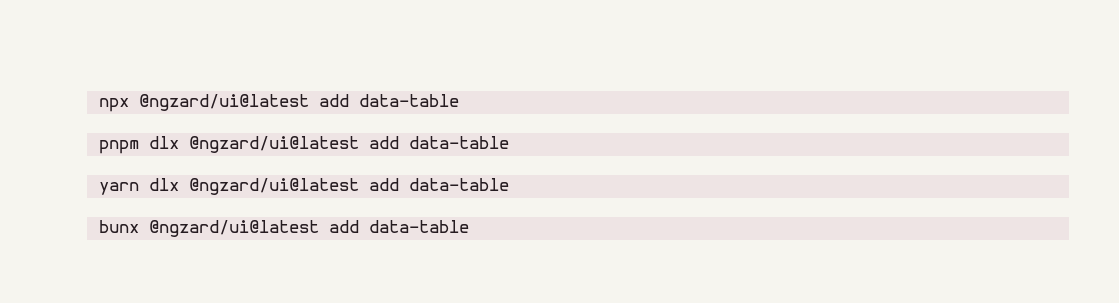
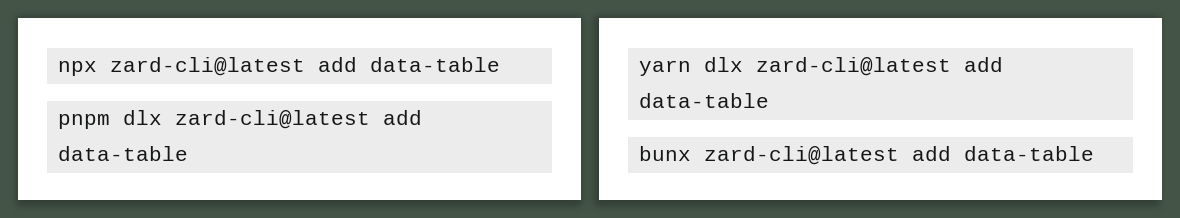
[139,94,309,111] @ngzard/ui@latest -> [110,57,306,76] zard-cli@latest
[189,136,359,153] @ngzard/ui@latest -> [175,110,371,129] zard-cli@latest
[189,178,359,195] @ngzard/ui@latest -> [756,57,952,76] zard-cli@latest
[149,220,319,237] @ngzard/ui@latest -> [704,146,900,165] zard-cli@latest

